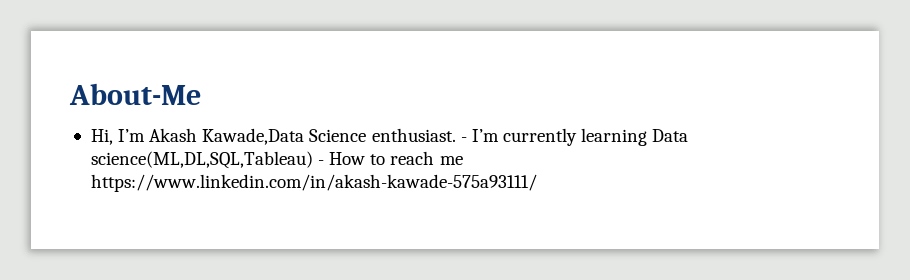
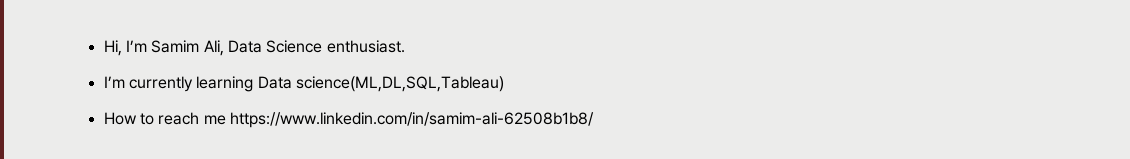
[69,83,201,105] About-Me // -> (103, 48) none
[149,128,305,145] Akash Kawade,Data -> [151,40,262,56] Samim Ali, Data
[460,137,467,142] - -> (405, 46) //
[318,160,325,165] - -> (504, 84) //
[90,174,537,192] https://www.linkedin.com/in/akash-kawade-575a93111/ -> [229,112,594,128] https://www.linkedin.com/in/samim-ali-62508b1b8/

